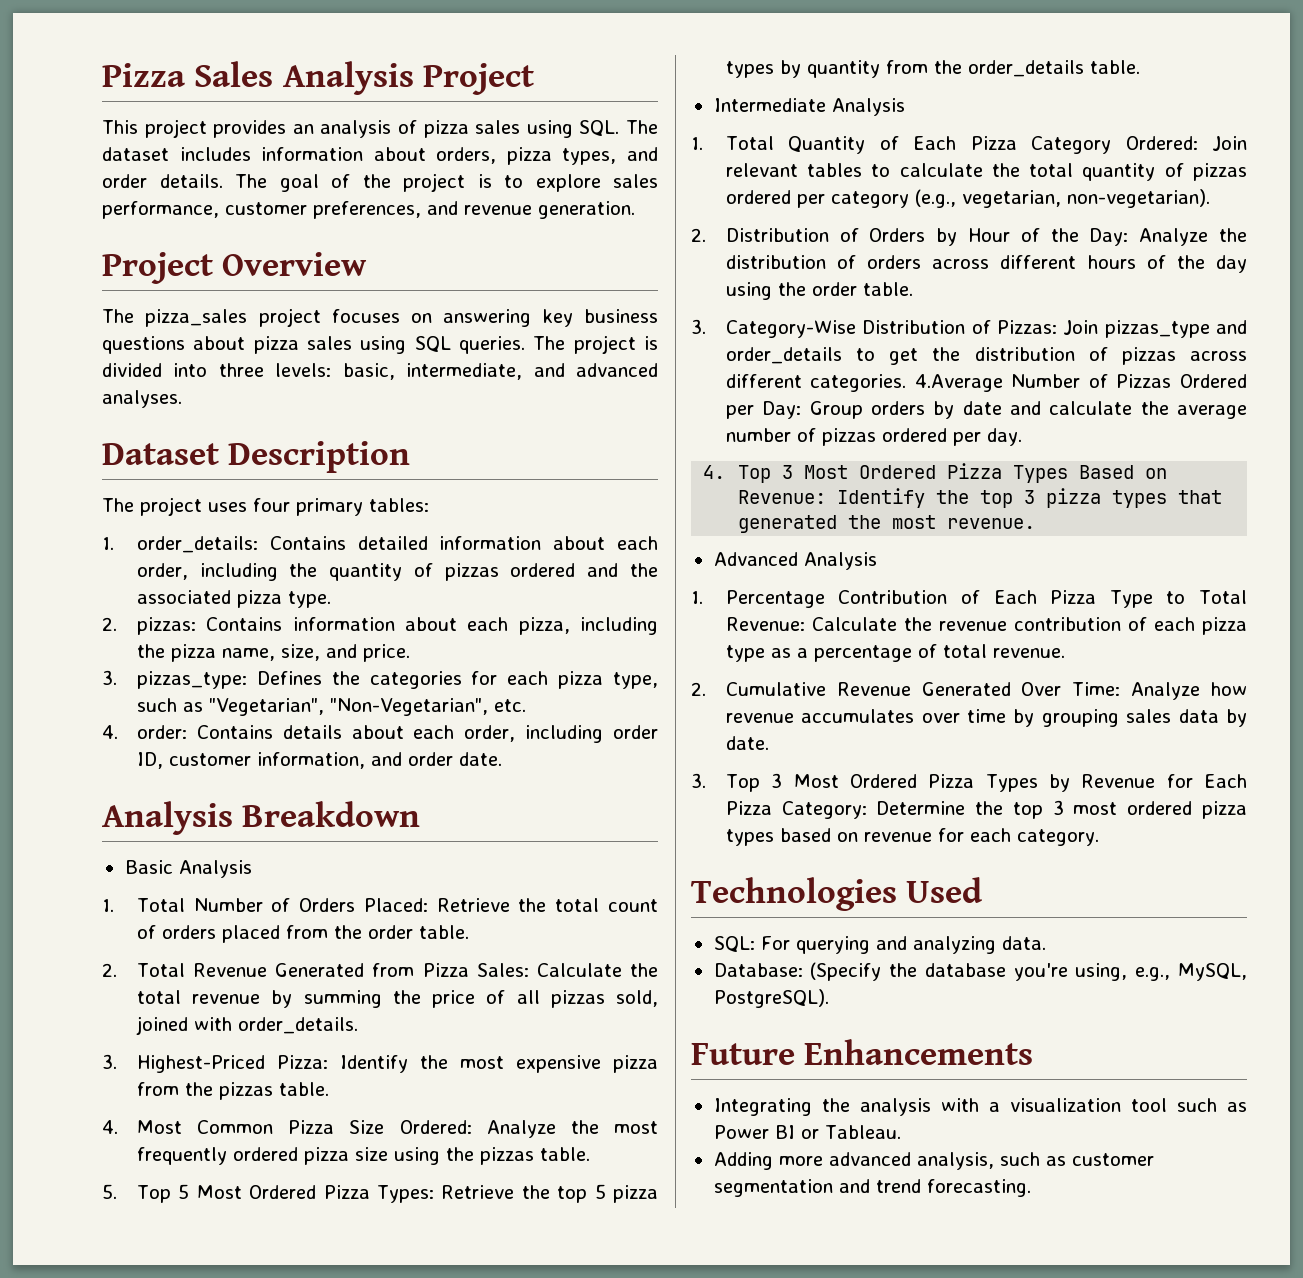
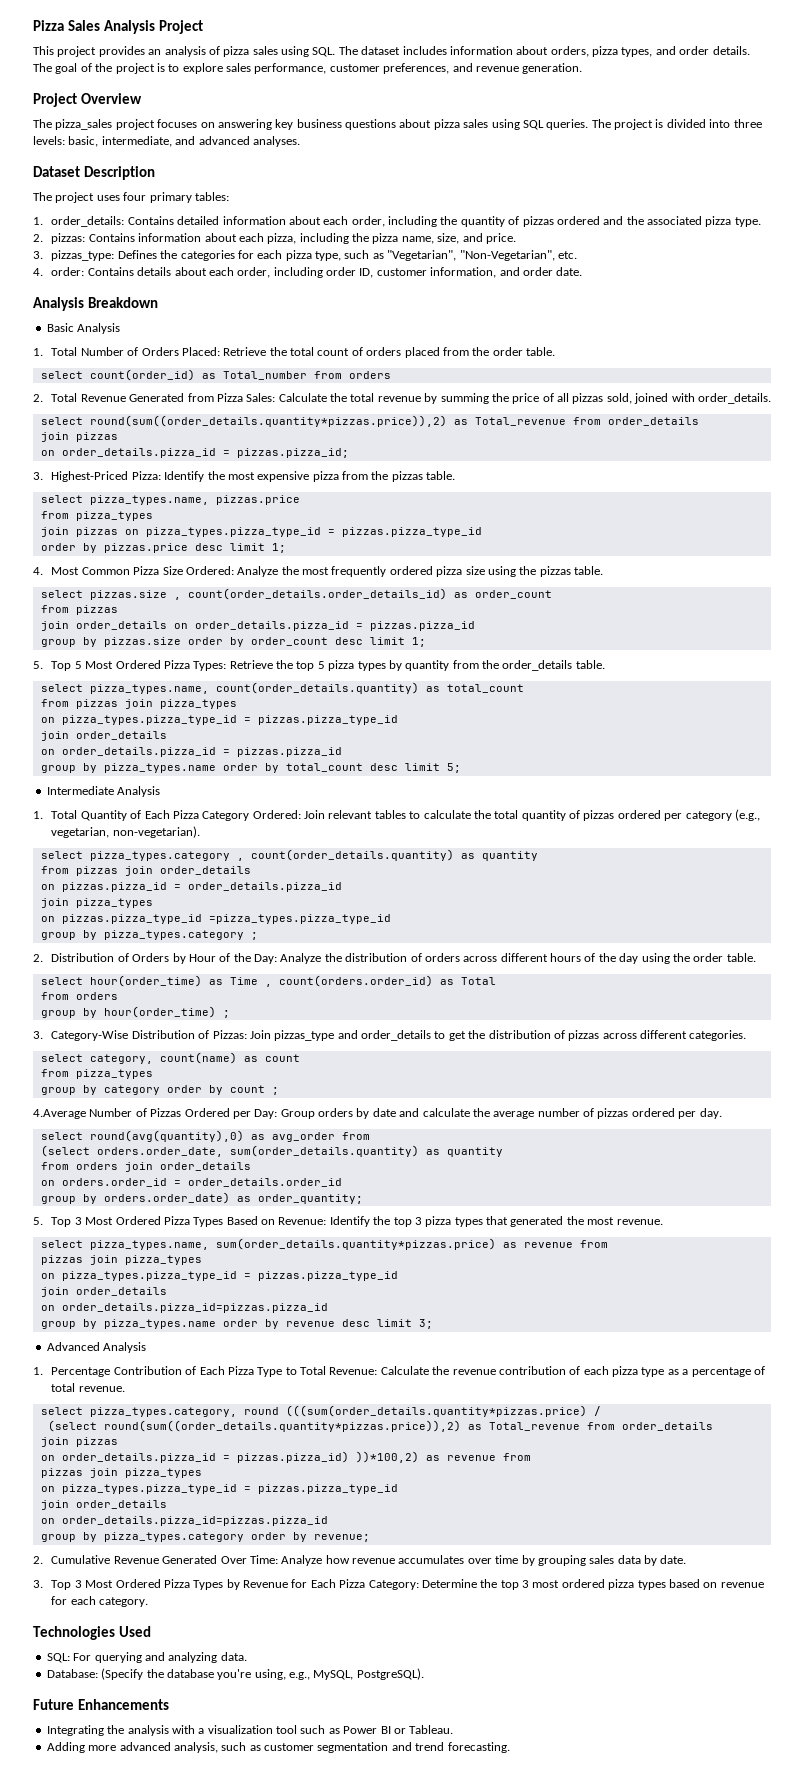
(469, 932) none -> [40,369,391,381] // select count(order_id) as Total_number from orders
(358, 1025) none -> [40,415,699,427] [40,432,118,442] [40,448,349,458] // select round(sum((order_details.quantity*pizzas.price)),2) as Total_revenue from order_details // join pizzas // on order_details.pizza_id = pizzas.pizza_id;
(329, 1089) none -> [40,495,300,505] [40,511,153,521] [40,527,482,537] [40,543,286,553] // select pizza_types.name, pizzas.price // from pizza_types // join pizzas on pizza_types.pizza_type_id = pizzas.pizza_type_id // order by pizzas.price desc limit 1;
(590, 1154) none -> [40,588,552,600] [40,605,118,615] [40,621,475,631] [40,637,426,647] // select pizzas.size , count(order_details.order_details_id) as order_count // from pizzas // join order_details on order_details.pizza_id = pizzas.pizza_id // group by pizzas.size order by order_count desc limit 1;
(1140, 67) none -> [40,682,524,694] [40,699,237,709] [40,715,398,725] [40,731,167,741] [40,747,342,757] [40,763,461,773] // select pizza_types.name, count(order_details.quantity) as total_count // from pizzas join pizza_types // on pizza_types.pizza_type_id = pizzas.pizza_type_id // join order_details // on order_details.pizza_id = pizzas.pizza_id // group by pizza_types.name order by total_count desc limit 5;
(1210, 198) none -> [40,849,538,861] [40,866,251,876] [40,882,342,892] [40,898,153,908] [40,914,391,924] [40,930,258,940] // select pizza_types.category , count(order_details.quantity) as quantity // from pizzas join order_details // on pizzas.pizza_id = order_details.pizza_id // join pizza_types // on pizzas.pizza_type_id =pizza_types.pizza_type_id // group by pizza_types.category ;
(913, 289) none -> [40,975,496,987] [40,992,118,1000] [40,1006,230,1018] // select hour(order_time) as Time , count(orders.order_id) as Total // from orders // group by hour(order_time) ;
(907, 383) none -> [40,1052,300,1064] [40,1069,153,1079] [40,1085,279,1095] // select category, count(name) as count // from pizza_types // group by category order by count ; //
[703,465,726,479] 4. -> [40,1130,370,1142] [40,1145,503,1157] [40,1162,251,1172] [40,1178,342,1187] [40,1192,363,1204] [33,1217,43,1225] select round(avg(quantity),0) as avg_order from // (select orders.order_date, sum(order_details.quantity) as quantity // from orders join order_details // on orders.order_id = order_details.order_id // group by orders.order_date) as order_quantity; // 5.
(1036, 523) none -> [40,1238,608,1250] [40,1255,202,1265] [40,1271,398,1281] [40,1287,167,1297] [40,1303,328,1313] [40,1319,433,1329] // select pizza_types.name, sum(order_details.quantity*pizzas.price) as revenue from // pizzas join pizza_types // on pizza_types.pizza_type_id = pizzas.pizza_type_id // join order_details // on order_details.pizza_id=pizzas.pizza_id // group by pizza_types.name order by revenue desc limit 3;
(1065, 653) none -> [40,1405,601,1417] [47,1420,713,1432] [40,1437,118,1447] [40,1451,531,1463] [40,1468,202,1478] [40,1484,398,1494] [40,1500,167,1510] [40,1516,328,1526] [40,1532,370,1542] // select pizza_types.category, round (((sum(order_details.quantity*pizzas.price) / // (select round(sum((order_details.quantity*pizzas.price)),2) as Total_revenue from order_details // join pizzas // on order_details.pizza_id = pizzas.pizza_id) ))*100,2) as revenue from // pizzas join pizza_types // on pizza_types.pizza_type_id = pizzas.pizza_type_id // join order_details // on order_details.pizza_id=pizzas.pizza_id // group by pizza_types.category order by revenue;

